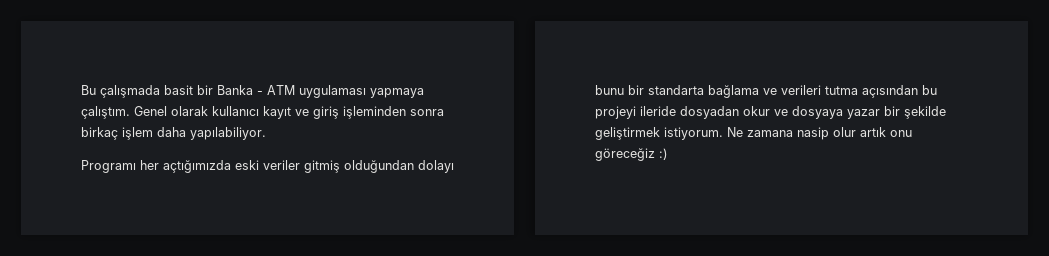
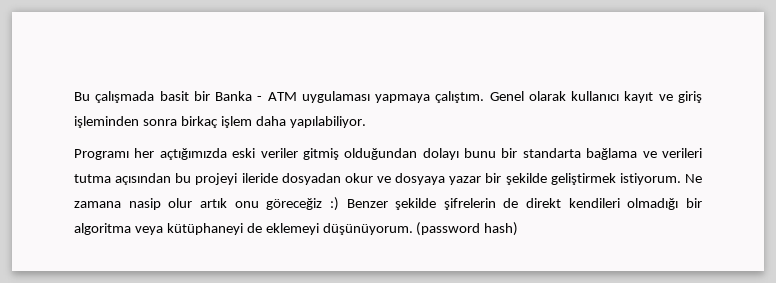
(668, 154) none -> [346,198,703,210] [74,222,519,236] Benzer şekilde şifrelerin de direkt kendileri olmadığı bir algoritma veya kütüphaneyi de eklemeyi düşünüyorum. (password hash)

